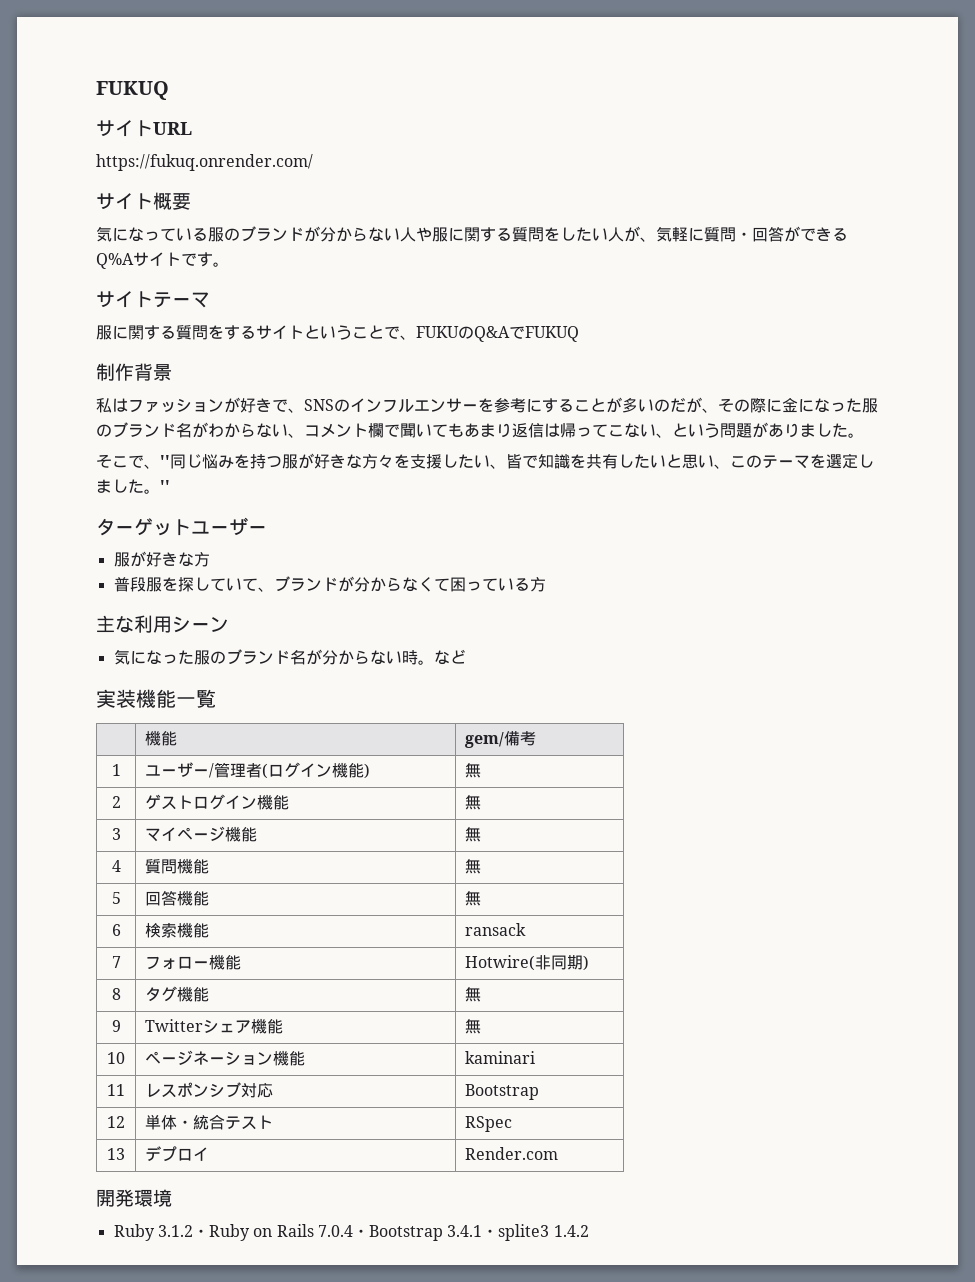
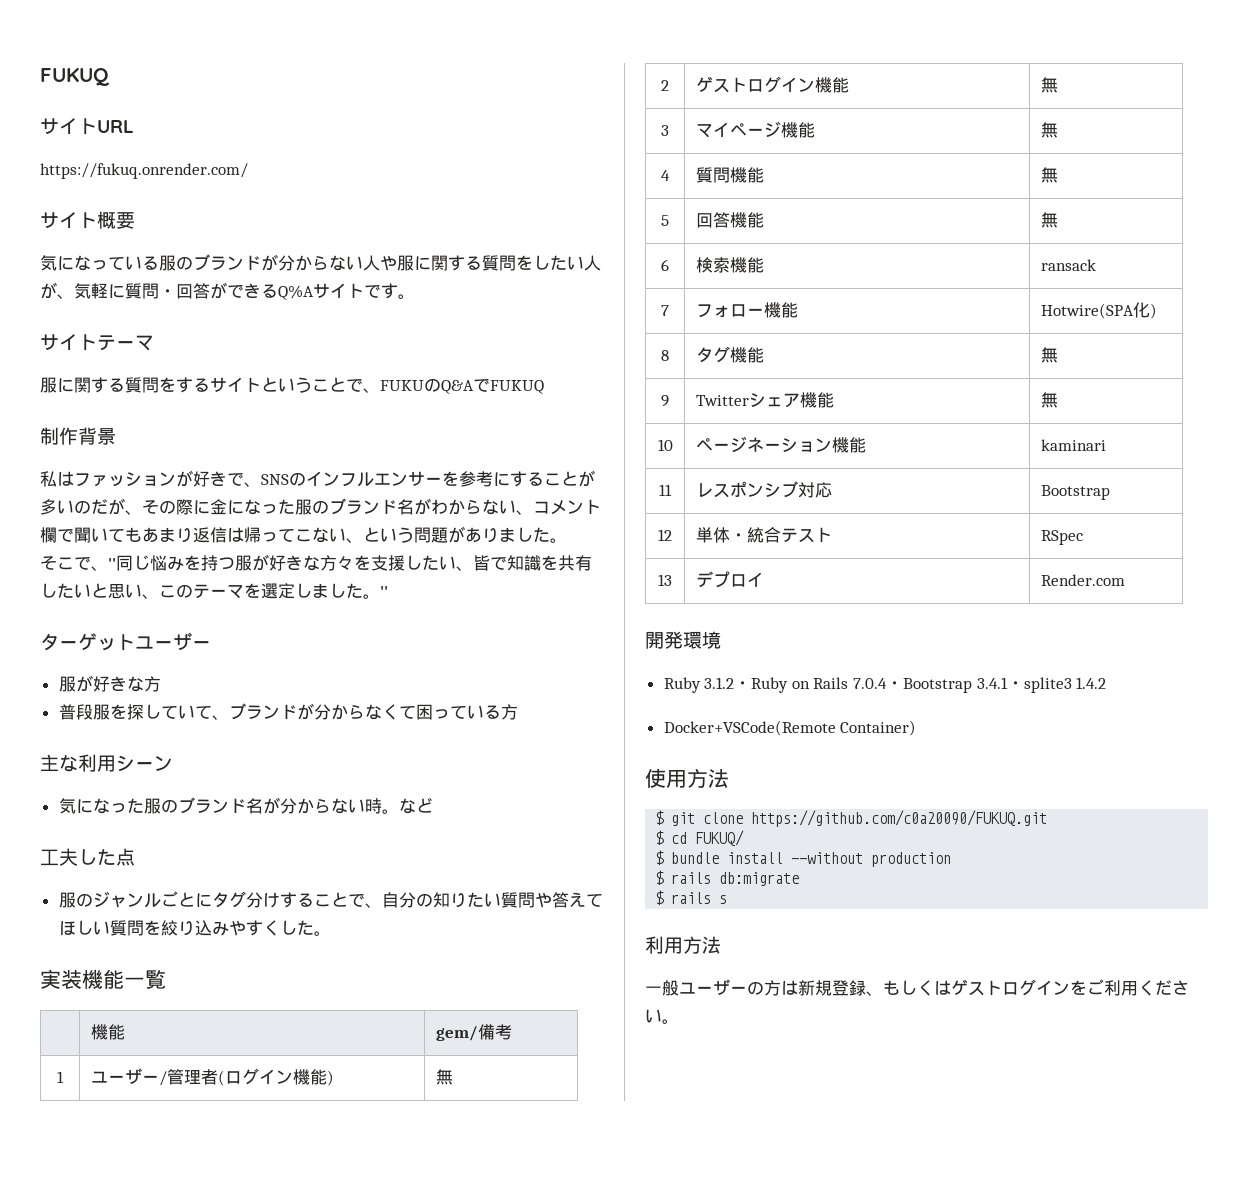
(466, 656) none -> [40,848,135,866] [58,891,603,908] [58,920,331,936] // 工夫した点 // 服のジャンルごとにタグ分けすることで、自分の知りたい質問や答えてほしい質問を絞り込みやすくした。
[465,955,584,971] Hotwire(非同期 -> [1040,302,1150,319] Hotwire(SPA化
(589, 1231) none -> [663,720,917,736] [645,768,729,788] [655,810,1048,827] [655,830,745,846] [655,850,952,867] [655,870,800,886] [655,890,728,905] [645,936,721,954] [645,979,1189,996] [645,1009,679,1024] // Docker+VSCode(Remote Container) // 使用方法 // $ git clone https://github.com/c0a20090/FUKUQ.git // $ cd FUKUQ/ // $ bundle install --without production // $ rails db:migrate // $ rails s // 利用方法 // 一般ユーザーの方は新規登録、もしくはゲストログインをご利用ください。

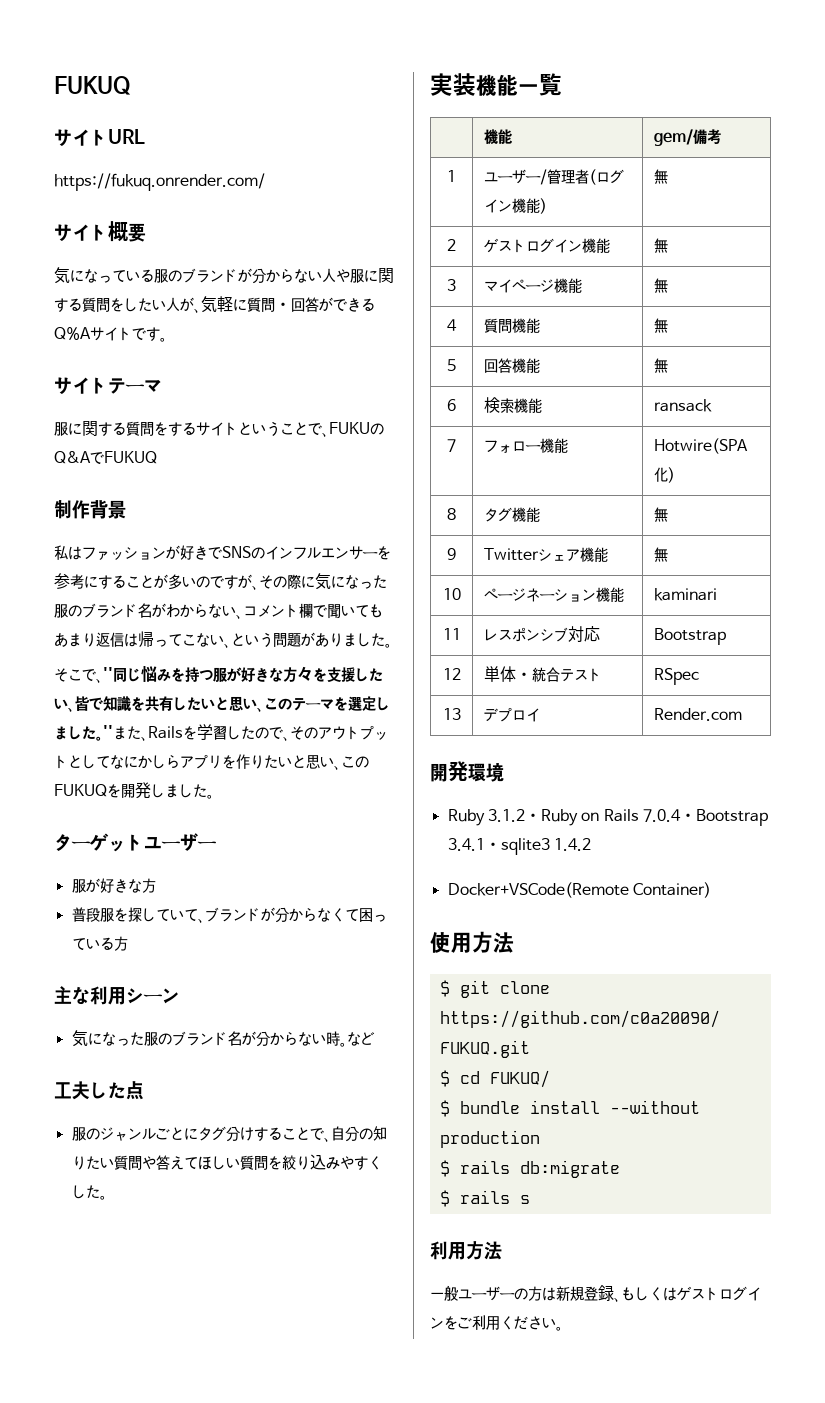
[244,482,261,487] 、 -> (222, 553) none
[91,499,108,514] だ -> [210,575,238,589] です
[210,499,227,515] 金 -> [315,573,331,590] 気
(388, 591) none -> [113,724,388,741] [54,754,369,770] [54,782,214,799] また、Railsを学習したので、そのアウトプットとしてなにかしらアプリを作りたいと思い、このFUKUQを開発しました。
[1023,677,1072,693] splite3 -> [500,838,550,855] sqlite3

